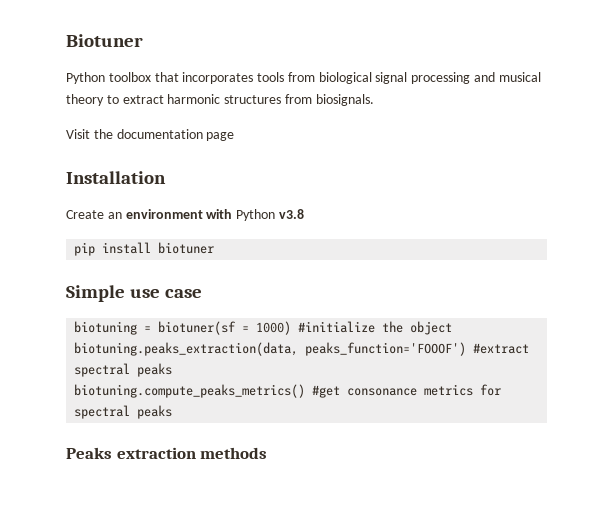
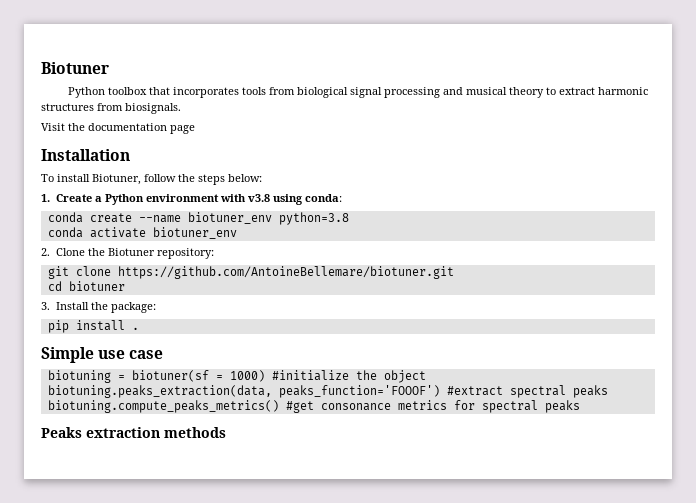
[66,210,122,219] Create an -> [41,174,262,185] [41,194,144,205] To install Biotuner, follow the steps below: // 1. Create a Python
[236,209,276,221] Python -> (246, 198) none
(304, 214) none -> [272,194,342,205] [47,212,349,225] [47,227,237,239] [41,248,214,259] [47,266,454,279] [47,281,125,291] [41,302,156,313] using conda: // conda create --name biotuner_env python=3.8 // conda activate biotuner_env // 2. Clone the Biotuner repository: // git clone https://github.com/AntoineBellemare/biotuner.git // cd biotuner // 3. Install the package:
[158,242,215,254] biotuner -> [131,327,139,330] .

